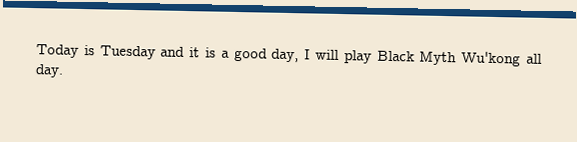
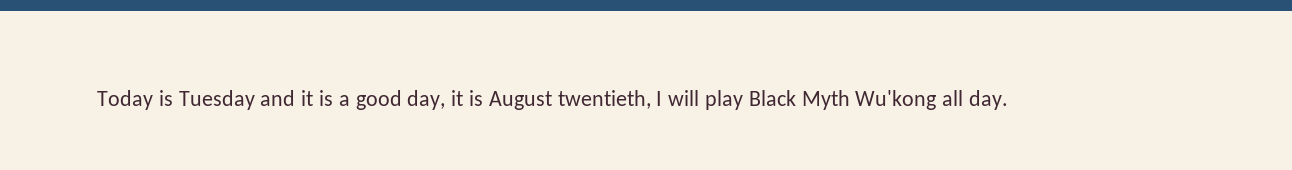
(300, 55) none -> [451,90,651,110] it is August twentieth,

